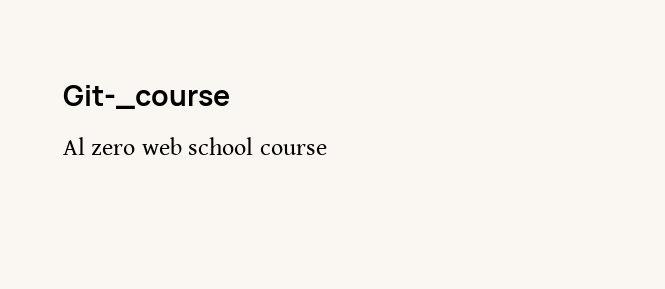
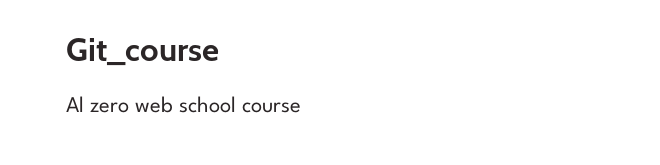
[63,85,230,109] Git-_course -> [66,38,219,66] Git_course

